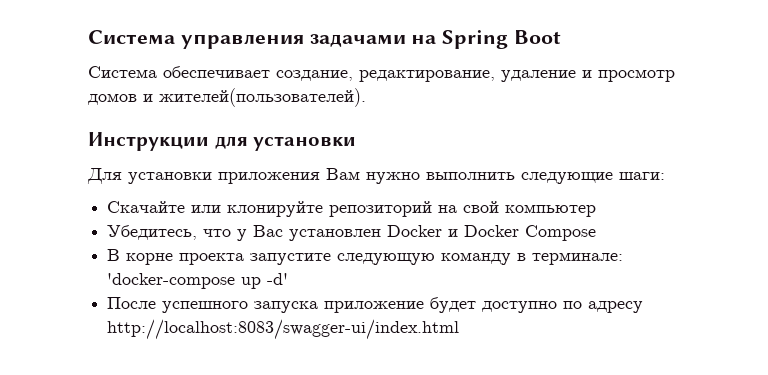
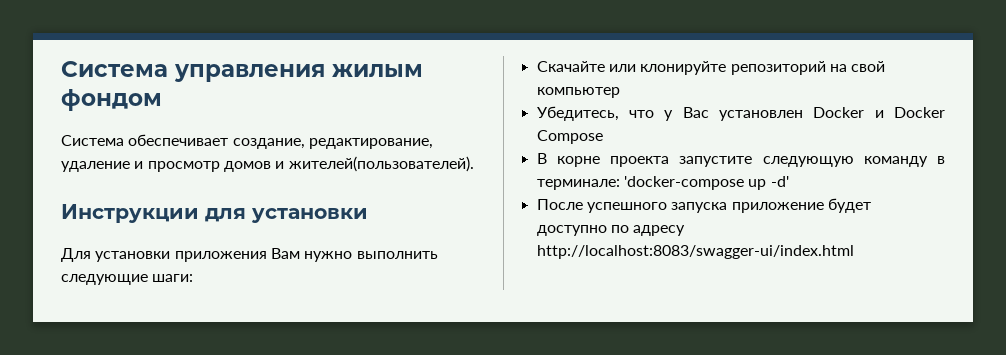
[309,30,562,49] задачами на Spring Boot -> [332,64,423,77] [61,89,162,111] жилым фондом

